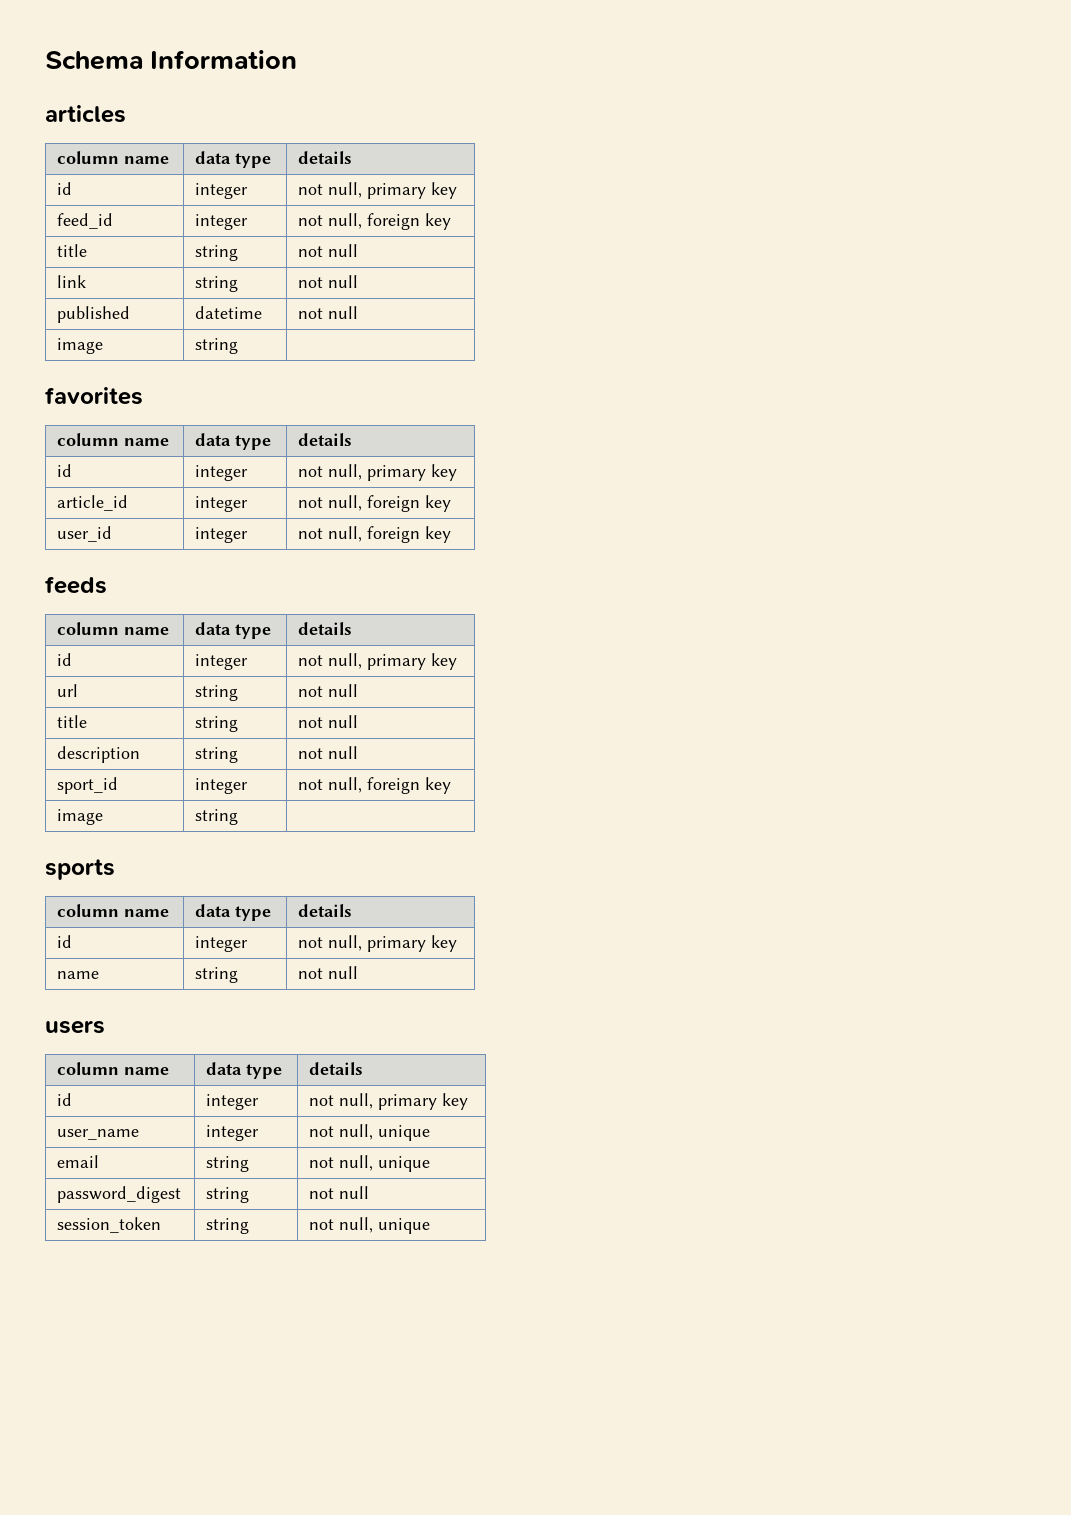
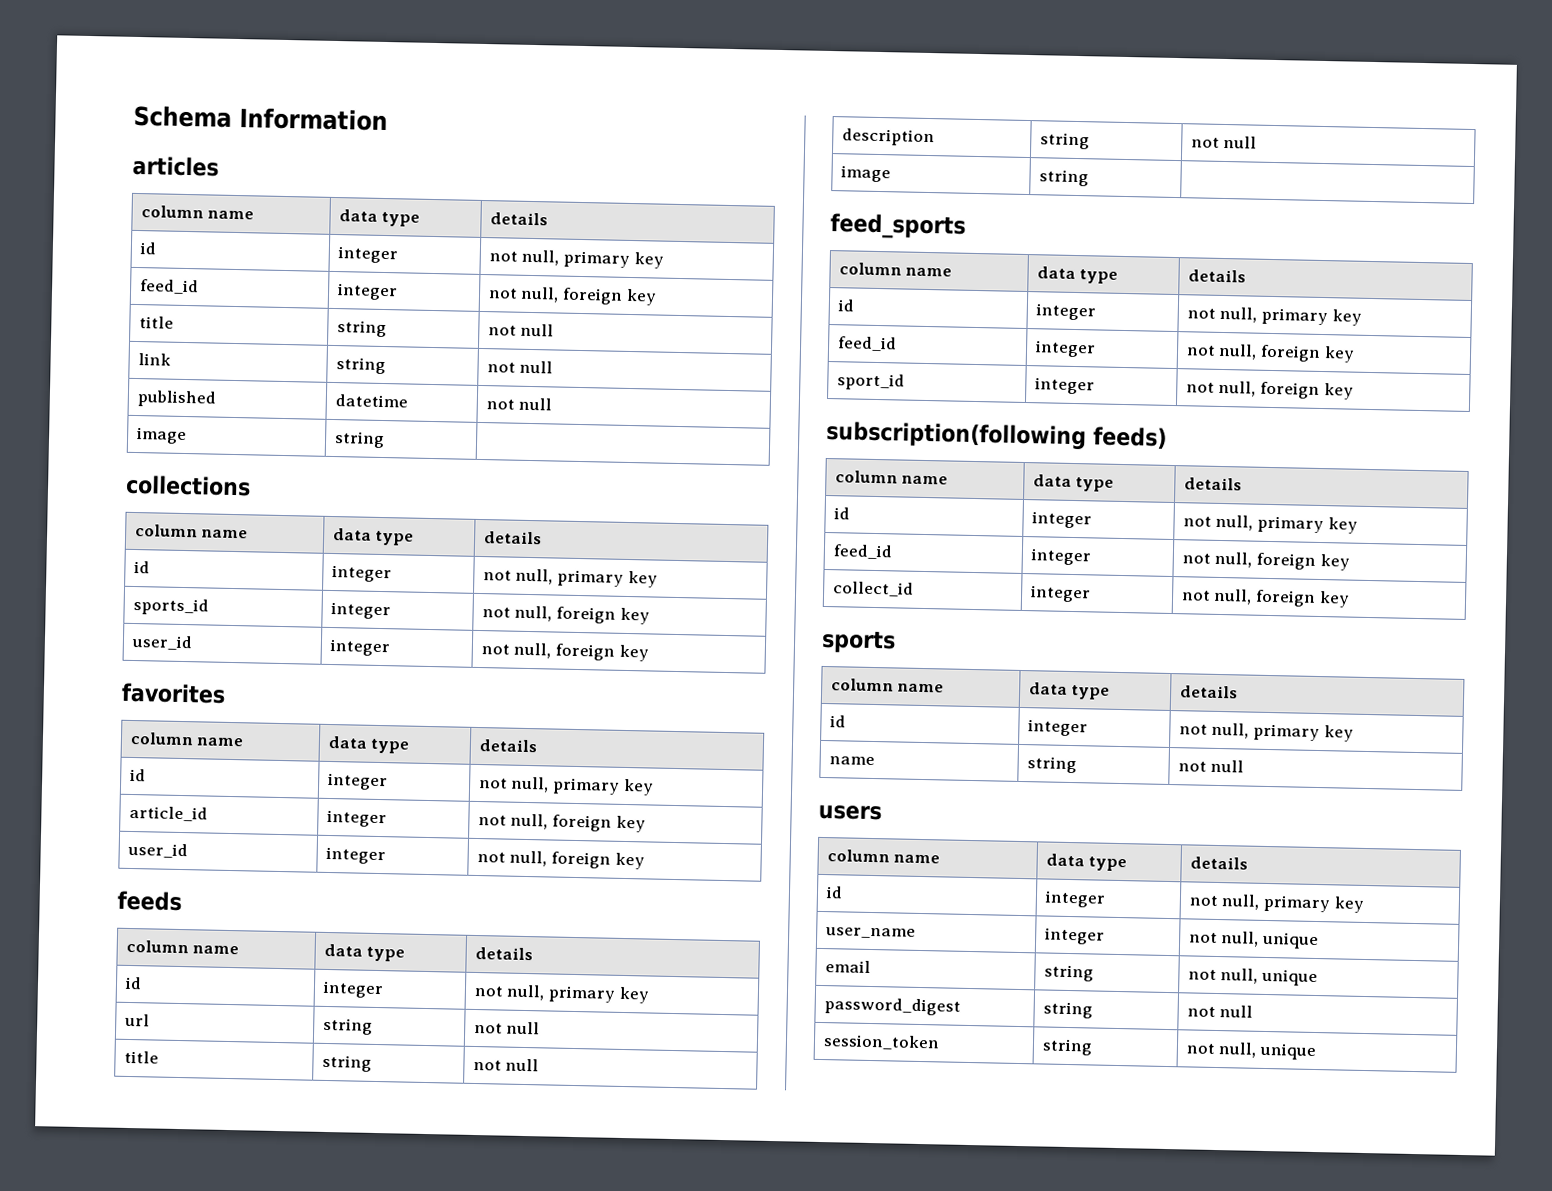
(239, 346) none -> [125,474,251,497] [134,523,249,539] [332,528,415,546] [483,531,542,545] [132,560,150,574] [330,564,392,583] [482,568,658,588] [132,597,209,616] [329,601,391,620] [481,605,650,625] [130,634,193,651] [328,638,391,657] [480,642,649,662] // collections // column name | data type | details // id | integer | not null, primary key // sports_id | integer | not null, foreign key // user_id | integer | not null, foreign key
(359, 752) none -> [839,165,891,183] [1038,169,1089,187] [830,213,966,240] [838,262,953,277] [1036,266,1119,284] [1187,269,1246,283] [836,299,855,312] [1034,303,1096,321] [1186,306,1362,326] [836,336,897,352] [1033,340,1096,358] [1185,343,1355,363] // image | string | // feed_sports // column name | data type | details // id | integer | not null, primary key // feed_id | integer | not null, foreign key
[57,809,104,825] [195,809,239,825] // image | string | -> [826,420,1167,450] [834,470,949,485] [1032,474,1115,492] [1183,477,1242,491] [832,507,850,520] [1030,511,1092,529] [1182,514,1358,534] [832,544,893,560] [1029,548,1091,566] [1181,551,1350,571] [832,581,914,597] [1028,585,1091,603] [1180,588,1350,608] // subscription(following feeds) // column name | data type | details // id | integer | not null, primary key // feed_id | integer | not null, foreign key // collect_id | integer | not null, foreign key

